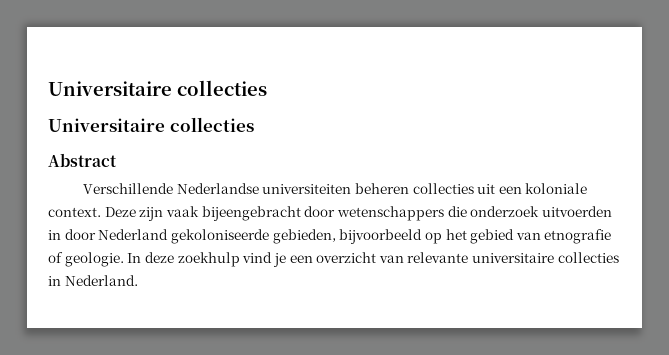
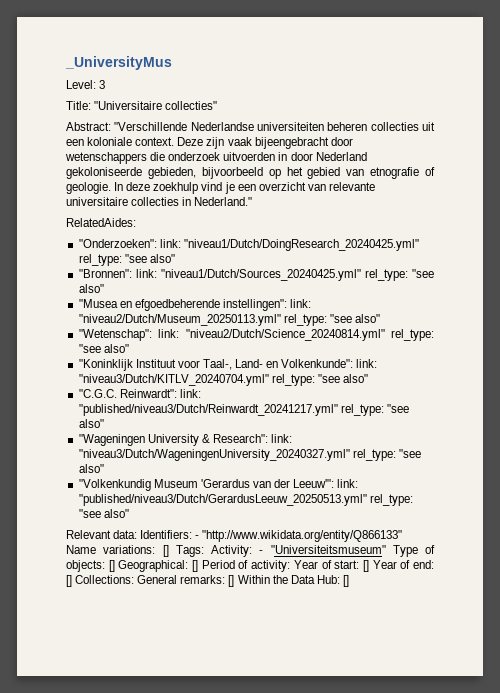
[48,80,267,96] [48,117,254,132] [48,153,117,167] [82,183,173,194] Universitaire collecties // Universitaire collecties // Abstract // Verschillende -> [65,56,172,70] [66,80,106,89] [66,101,218,110] [66,122,188,131] _UniversityMus // Level: 3 // Title: "Universitaire collecties" // Abstract: "Verschillende
[64,275,138,286] Nederland. -> [194,197,253,206] [66,218,136,227] [78,239,419,251] [78,254,175,266] [78,269,434,281] [78,284,104,293] [78,299,312,311] [78,314,380,326] [78,329,434,341] [78,344,129,353] [78,359,378,371] [78,374,368,386] [78,389,201,398] [78,404,409,416] [78,419,104,428] [78,434,293,446] [78,449,421,461] [78,464,104,473] [78,479,359,491] [78,494,413,506] [78,509,129,518] [66,530,403,542] [66,545,435,557] [66,560,434,572] [66,575,349,587] Nederland." // RelatedAides: // "Onderzoeken": link: "niveau1/Dutch/DoingResearch_20240425.yml" rel_type: "see also" // "Bronnen": link: "niveau1/Dutch/Sources_20240425.yml" rel_type: "see also" // "Musea en efgoedbeherende instellingen": link: "niveau2/Dutch/Museum_20250113.yml" rel_type: "see also" // "Wetenschap": link: "niveau2/Dutch/Science_20240814.yml" rel_type: "see also" // "Koninklijk Instituut voor Taal-, Land- en Volkenkunde": link: "niveau3/Dutch/KITLV_20240704.yml" rel_type: "see also" // "C.G.C. Reinwardt": link: "published/niveau3/Dutch/Reinwardt_20241217.yml" rel_type: "see also" // "Wageningen University & Research": link: "niveau3/Dutch/WageningenUniversity_20240327.yml" rel_type: "see also" // "Volkenkundig Museum 'Gerardus van der Leeuw'": link: "published/niveau3/Dutch/GerardusLeeuw_20250513.yml" rel_type: "see also" // Relevant data: Identifiers: - "http://www.wikidata.org/entity/Q866133" Name variations: [] Tags: Activity: - "Universiteitsmuseum" Type of objects: [] Geographical: [] Period of activity: Year of start: [] Year of end: [] Collections: General remarks: [] Within the Data Hub: []

